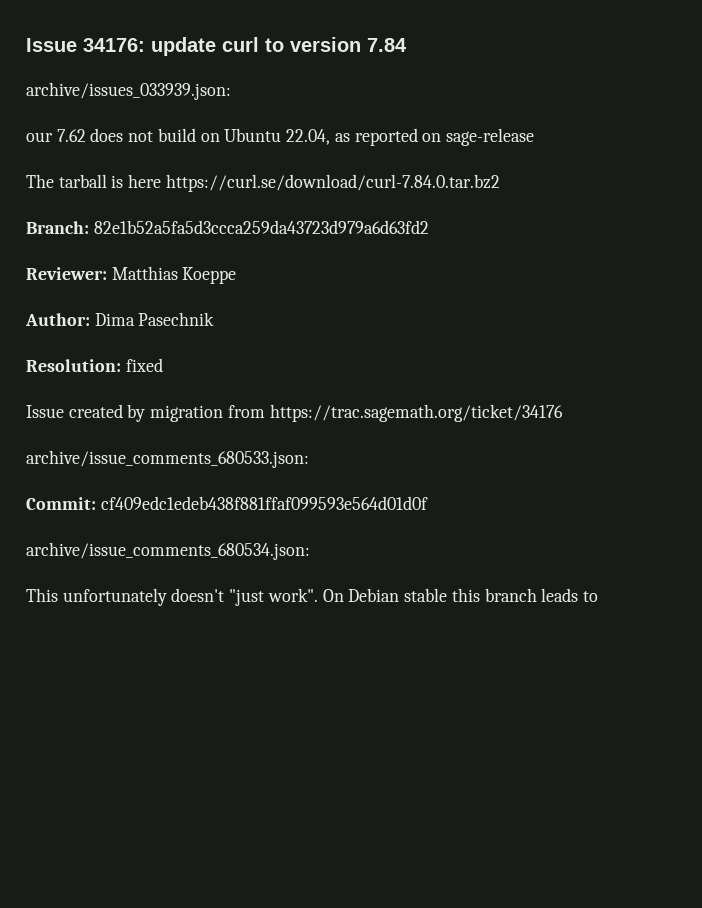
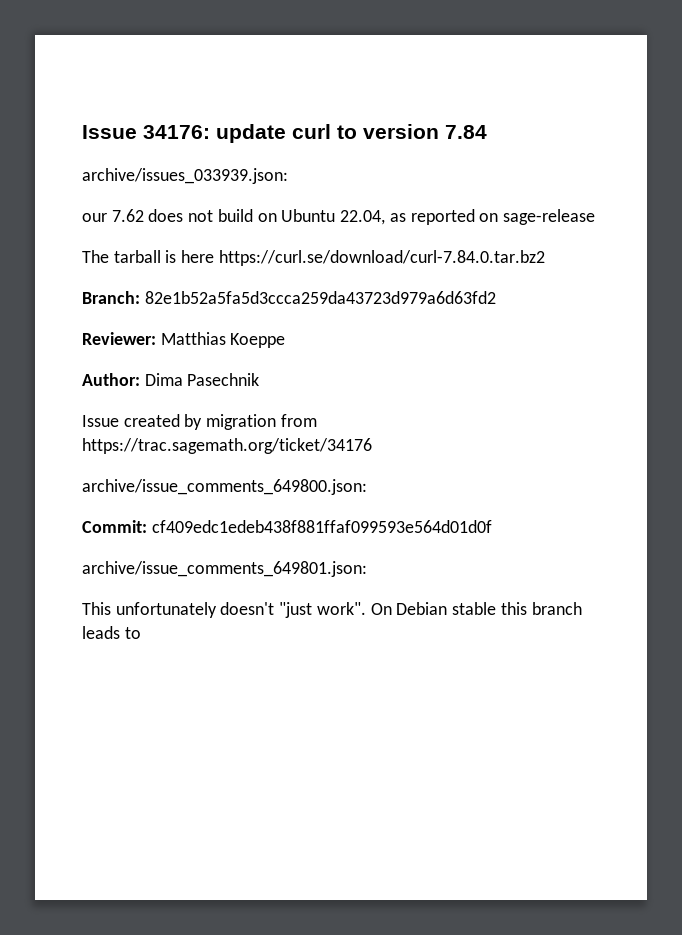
[26,358,163,372] // Resolution: fixed -> (260, 379) none
[26,450,309,468] archive/issue_comments_680533.json: -> [82,479,367,495] archive/issue_comments_649800.json:
[26,542,310,560] archive/issue_comments_680534.json: -> [82,561,367,577] archive/issue_comments_649801.json:

